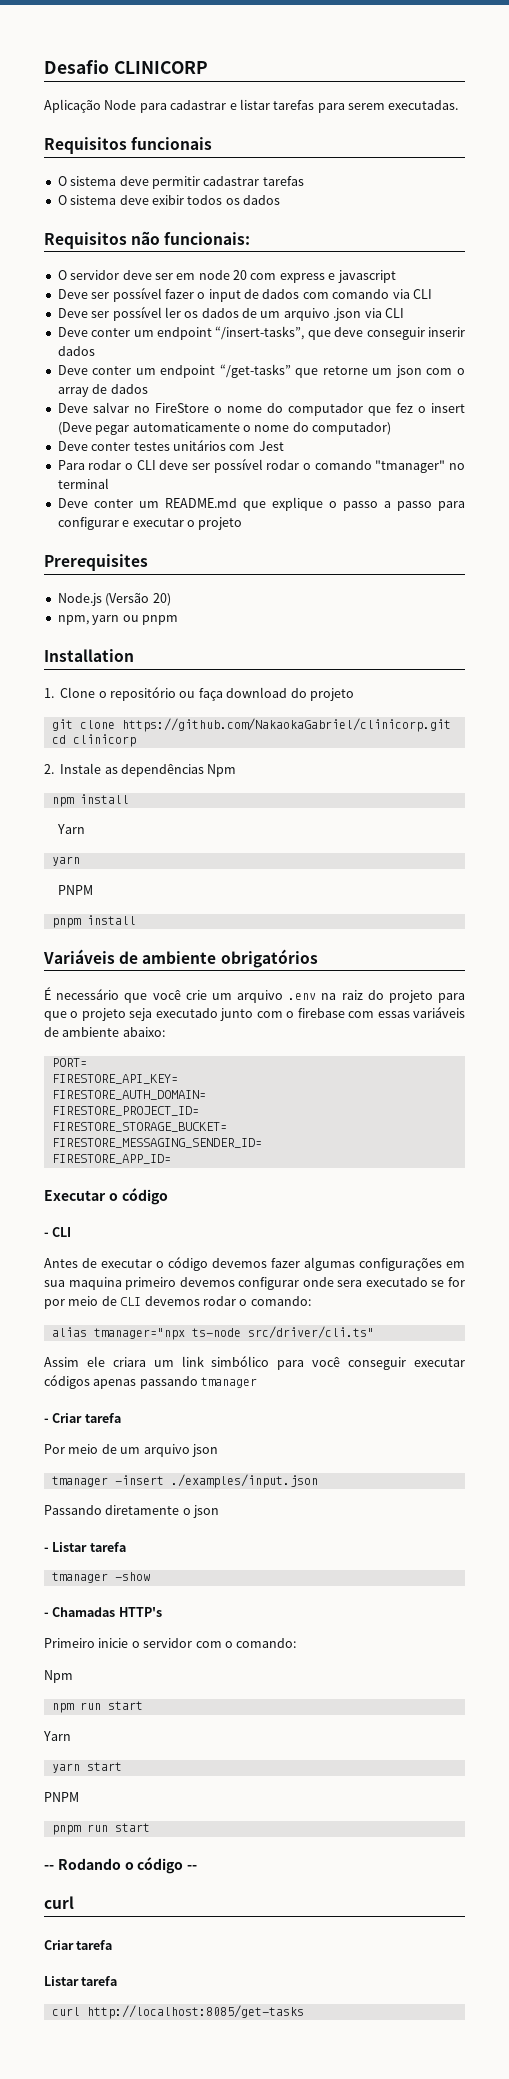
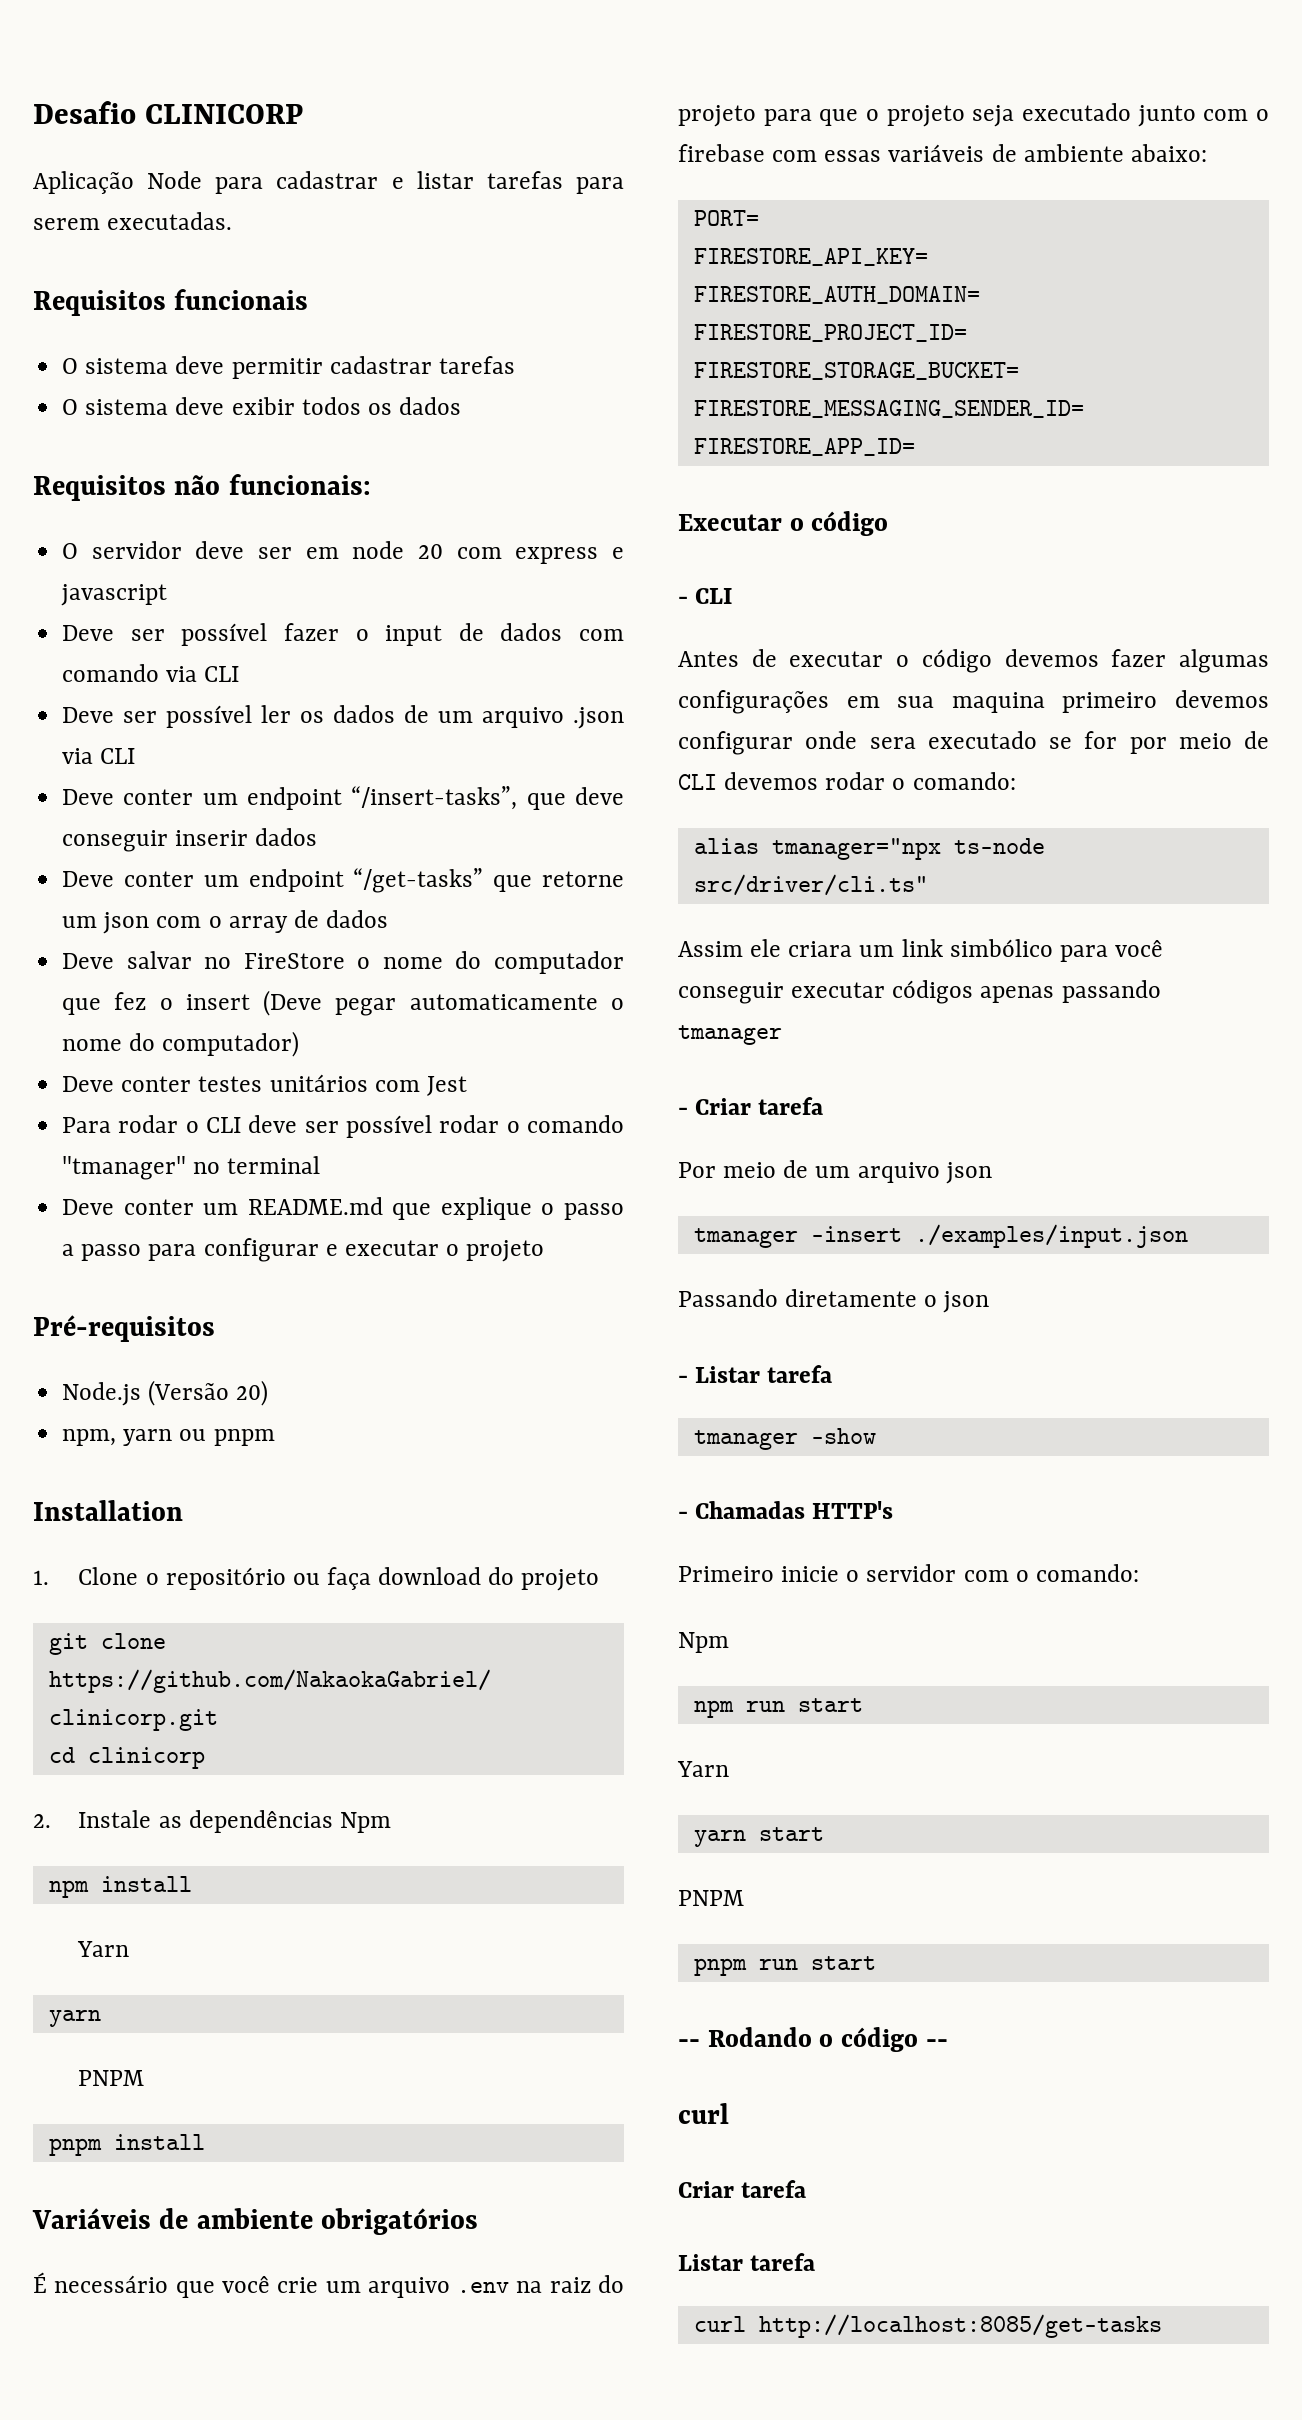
[44,554,148,571] Prerequisites -> [33,1315,215,1342] Pré-requisitos

